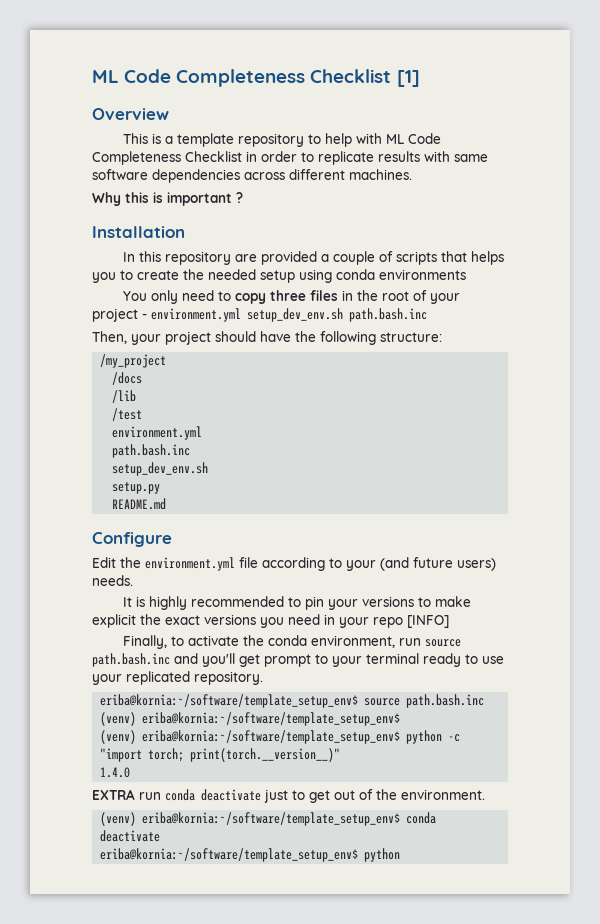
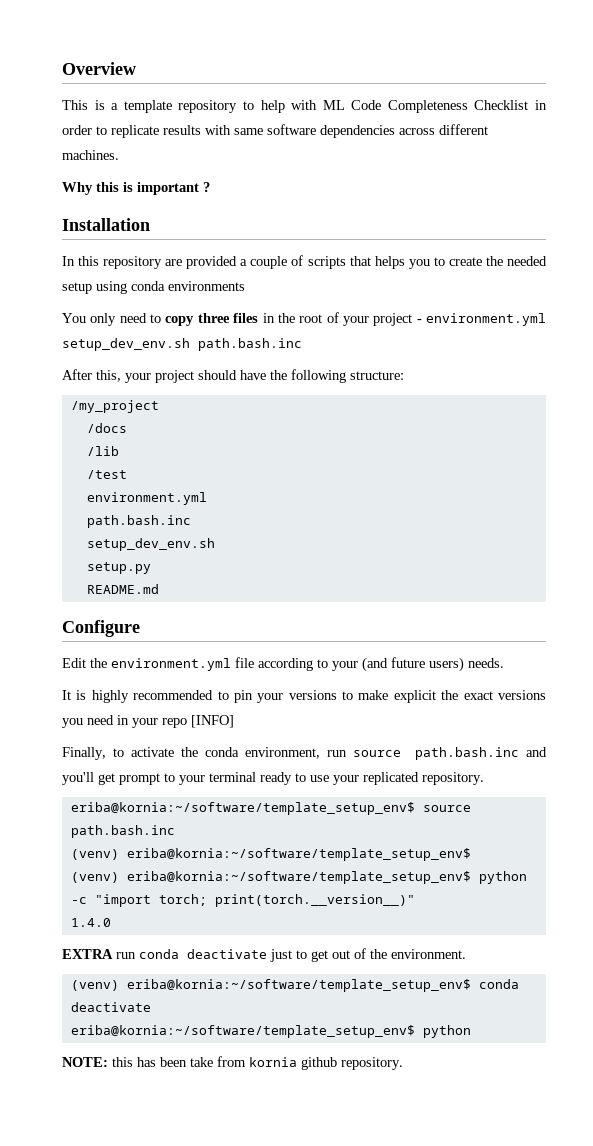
[92,69,420,87] ML Code Completeness Checklist [1] // -> (62, 68) none
[92,331,127,344] Then, -> [62,369,121,382] After this,
(401, 855) none -> [62,1056,403,1070] // NOTE: this has been take from kornia github repository.

